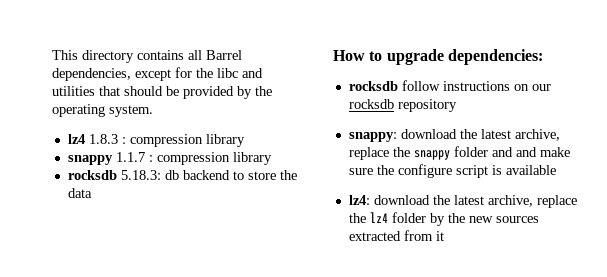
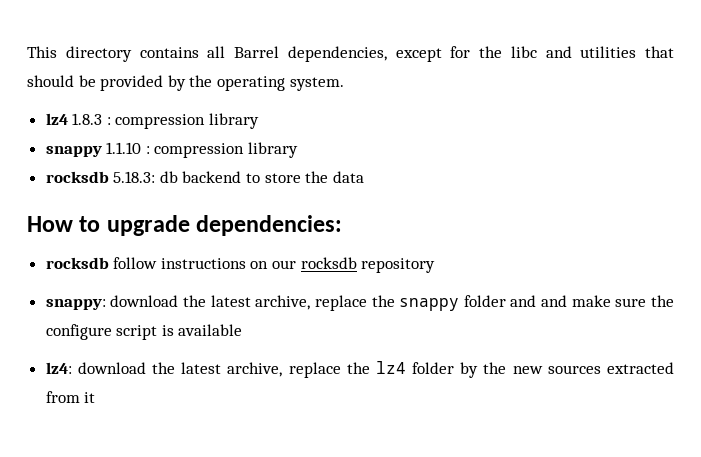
[115,152,145,162] 1.1.7 -> [106,142,142,154] 1.1.10

